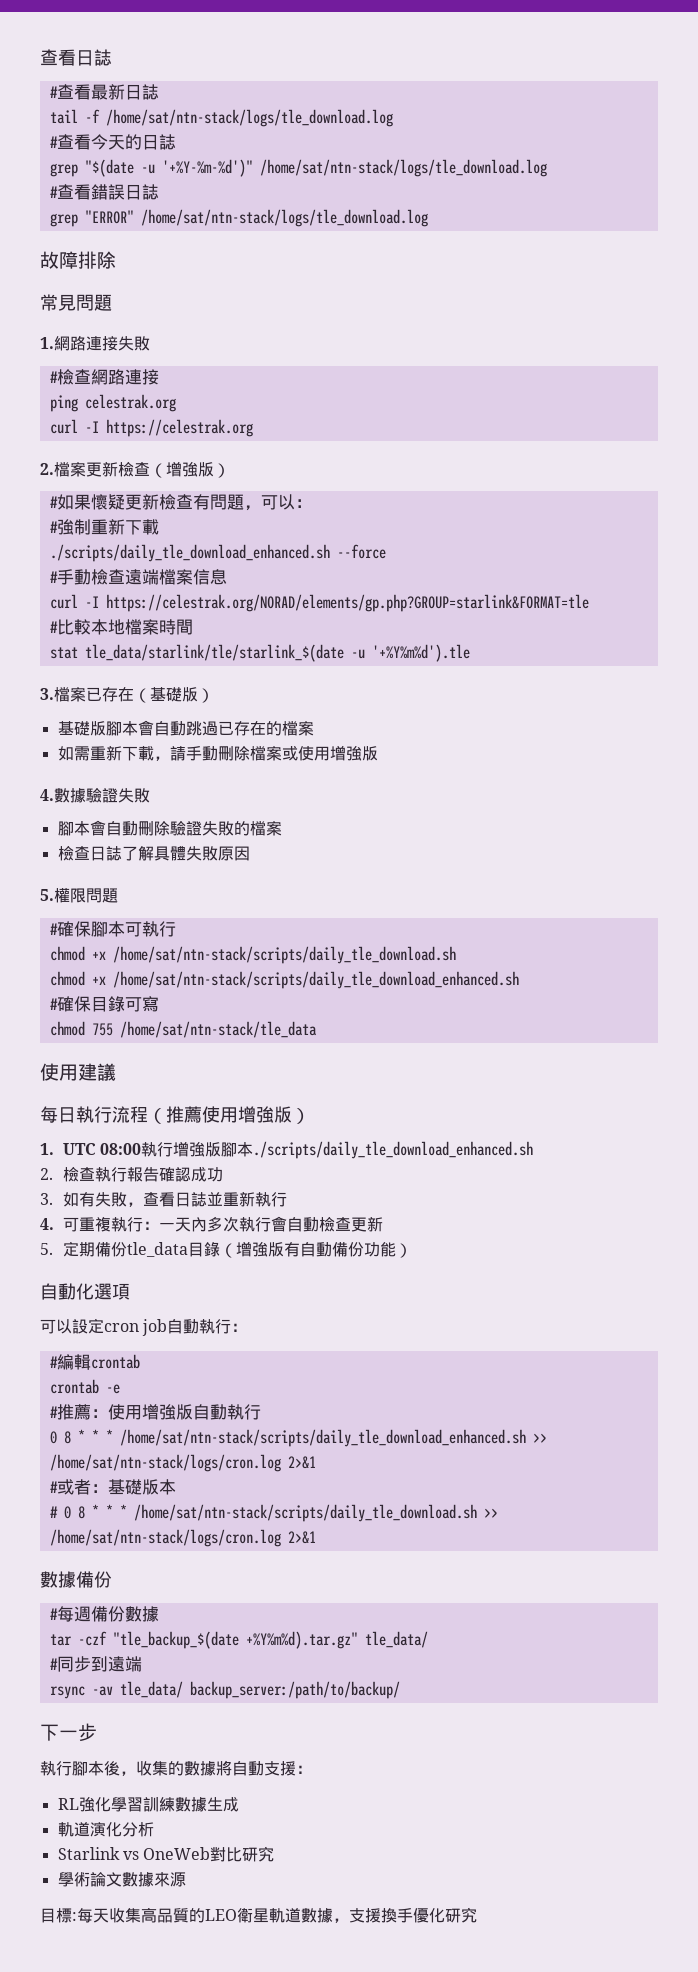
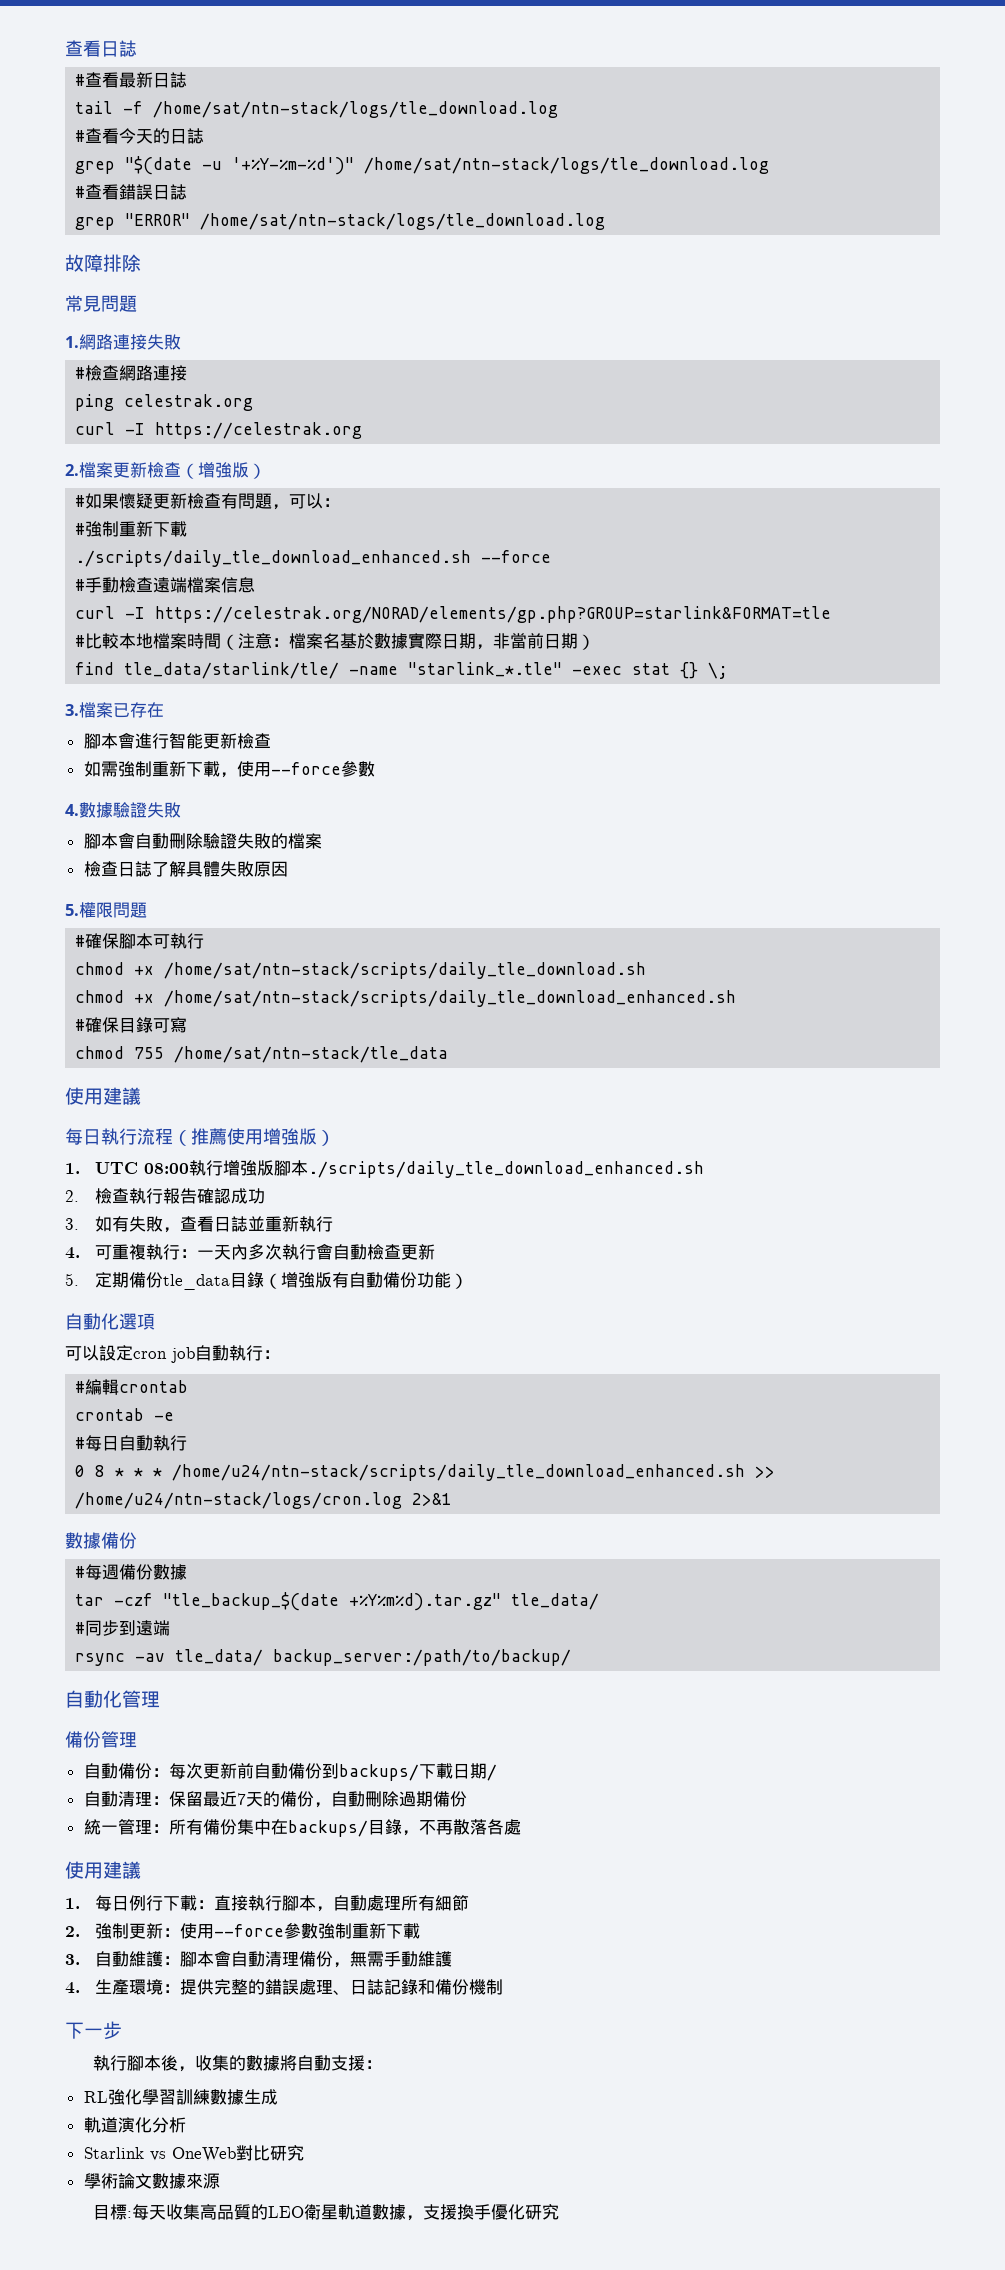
[49,644,470,662] [40,687,214,703] [57,720,314,736] // stat tle_data/starlink/tle/starlink_$(date -u '+%Y%m%d').tle // 3.檔案已存在（基礎版） // 基礎版腳本會自動跳過已存在的檔案 -> [221,633,596,650] [75,662,729,679] [65,702,164,718] [83,732,271,749] （注意：檔案名基於數據實際日期，非當前日期） // find tle_data/starlink/tle/ -name "starlink_*.tle" -exec stat {} \; // 3.檔案已存在 // 腳本會進行智能更新檢查
(90, 753) none -> [117,761,152,777] 強制
[169,745,378,761] 請手動刪除檔案或使用增強版 -> [236,760,375,777] 使用--force參數
[56,1404,193,1420] 推薦：使用增強版 -> [85,1435,120,1451] 每日
[119,1429,547,1447] [49,1454,316,1472] [49,1479,176,1495] [49,1504,498,1522] [49,1529,281,1547] /home/sat/ntn-stack/scripts/daily_tle_download_enhanced.sh >> /home/sat/ntn-stack/logs/cron.log 2>&1 // #或者：基礎版本 // # 0 8 * * * /home/sat/ntn-stack/scripts/daily_tle_download.sh >> /home/sat/ntn-stack/logs/cron.log -> [172,1464,776,1481] [75,1492,403,1509] /home/u24/ntn-stack/scripts/daily_tle_download_enhanced.sh >> /home/u24/ntn-stack/logs/cron.log
(400, 1690) none -> [65,1690,160,1708] [65,1731,137,1748] [83,1763,497,1781] [83,1791,467,1808] [83,1819,521,1837] [65,1861,141,1879] [65,1895,469,1912] [65,1922,420,1939] [65,1950,452,1968] [65,1979,503,1995] // 自動化管理 // 備份管理 // 自動備份：每次更新前自動備份到backups/下載日期/ // 自動清理：保留最近7天的備份，自動刪除過期備份 // 統一管理：所有備份集中在backups/目錄，不再散落各處 // 使用建議 // 1.每日例行下載：直接執行腳本，自動處理所有細節 // 2.強制更新：使用--force參數強制重新下載 // 3.自動維護：腳本會自動清理備份，無需手動維護 // 4.生產環境：提供完整的錯誤處理、日誌記錄和備份機制

